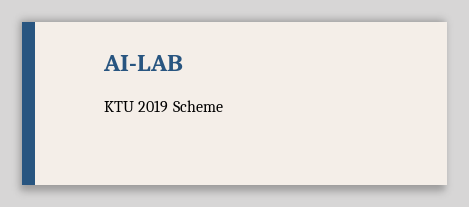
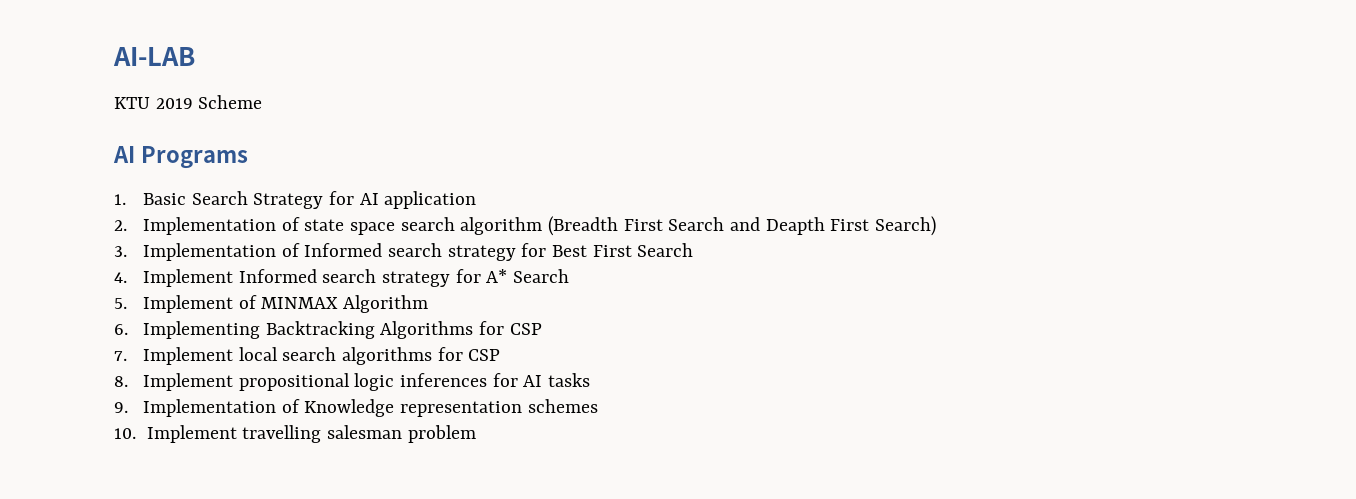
(223, 106) none -> [113,146,248,169] [114,191,477,209] [114,216,936,236] [114,243,694,261] [114,269,569,287] [114,295,428,313] [114,321,542,339] [114,347,501,365] [114,373,590,391] [114,399,598,417] [114,425,476,443] // AI Programs // 1. Basic Search Strategy for AI application // 2. Implementation of state space search algorithm (Breadth First Search and Deapth First Search) // 3. Implementation of Informed search strategy for Best First Search // 4. Implement Informed search strategy for A* Search // 5. Implement of MINMAX Algorithm // 6. Implementing Backtracking Algorithms for CSP // 7. Implement local search algorithms for CSP // 8. Implement propositional logic inferences for AI tasks // 9. Implementation of Knowledge representation schemes // 10. Implement travelling salesman problem

